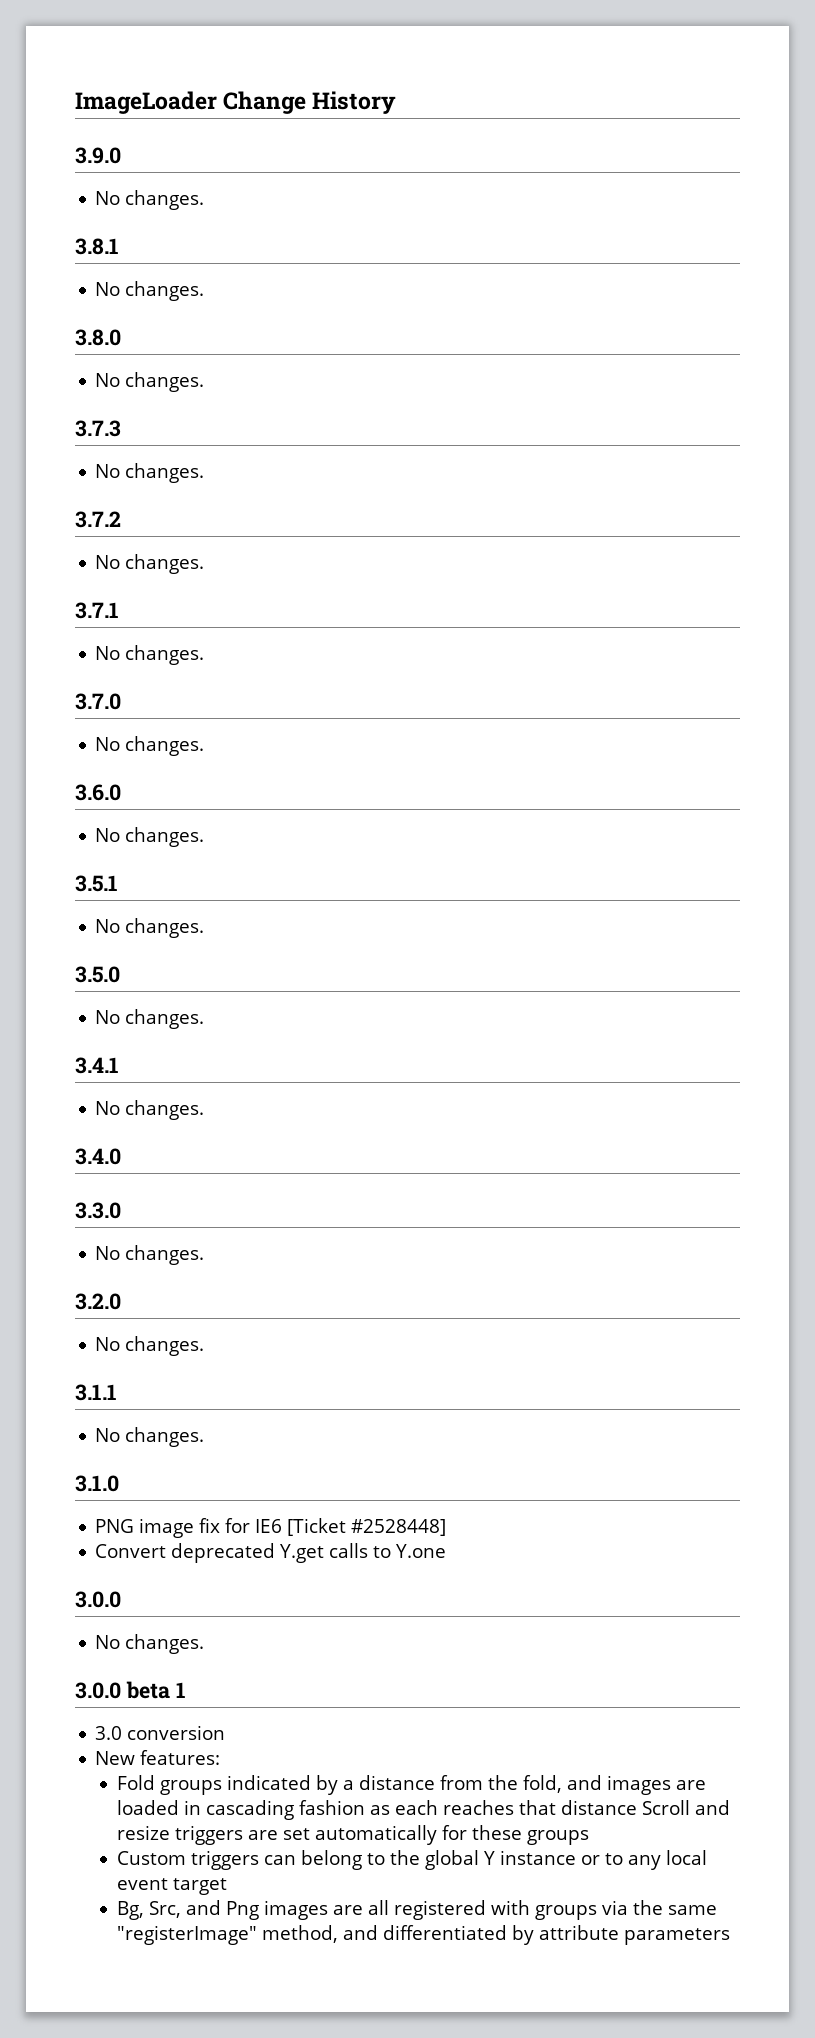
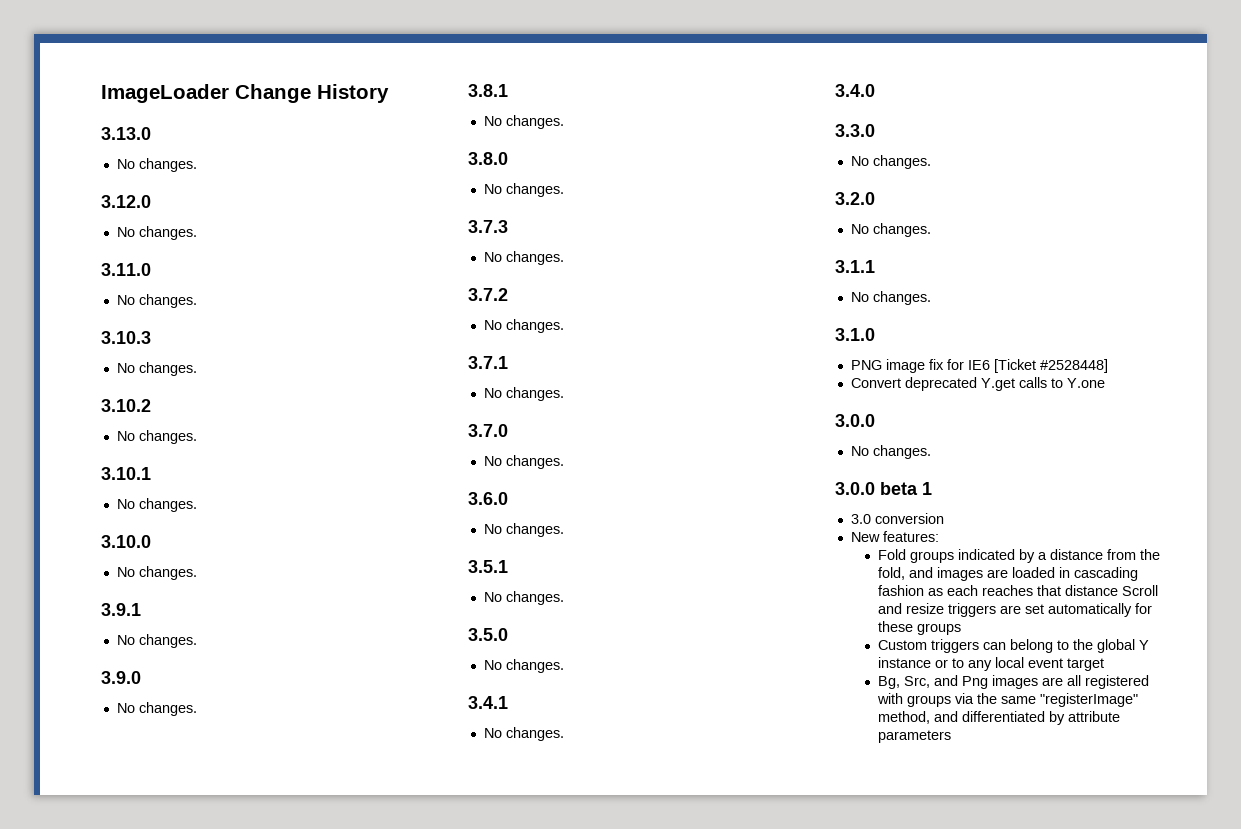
(397, 102) none -> [101,127,151,140] [116,158,197,172] [101,195,151,208] [116,226,197,240] [101,263,151,276] [116,294,197,308] [101,331,151,344] [116,362,197,376] [101,399,151,412] [116,430,197,444] [101,467,151,480] [116,498,197,512] [101,535,151,548] [116,566,197,580] [101,603,141,616] [116,634,197,648] // 3.13.0 // No changes. // 3.12.0 // No changes. // 3.11.0 // No changes. // 3.10.3 // No changes. // 3.10.2 // No changes. // 3.10.1 // No changes. // 3.10.0 // No changes. // 3.9.1 // No changes.

